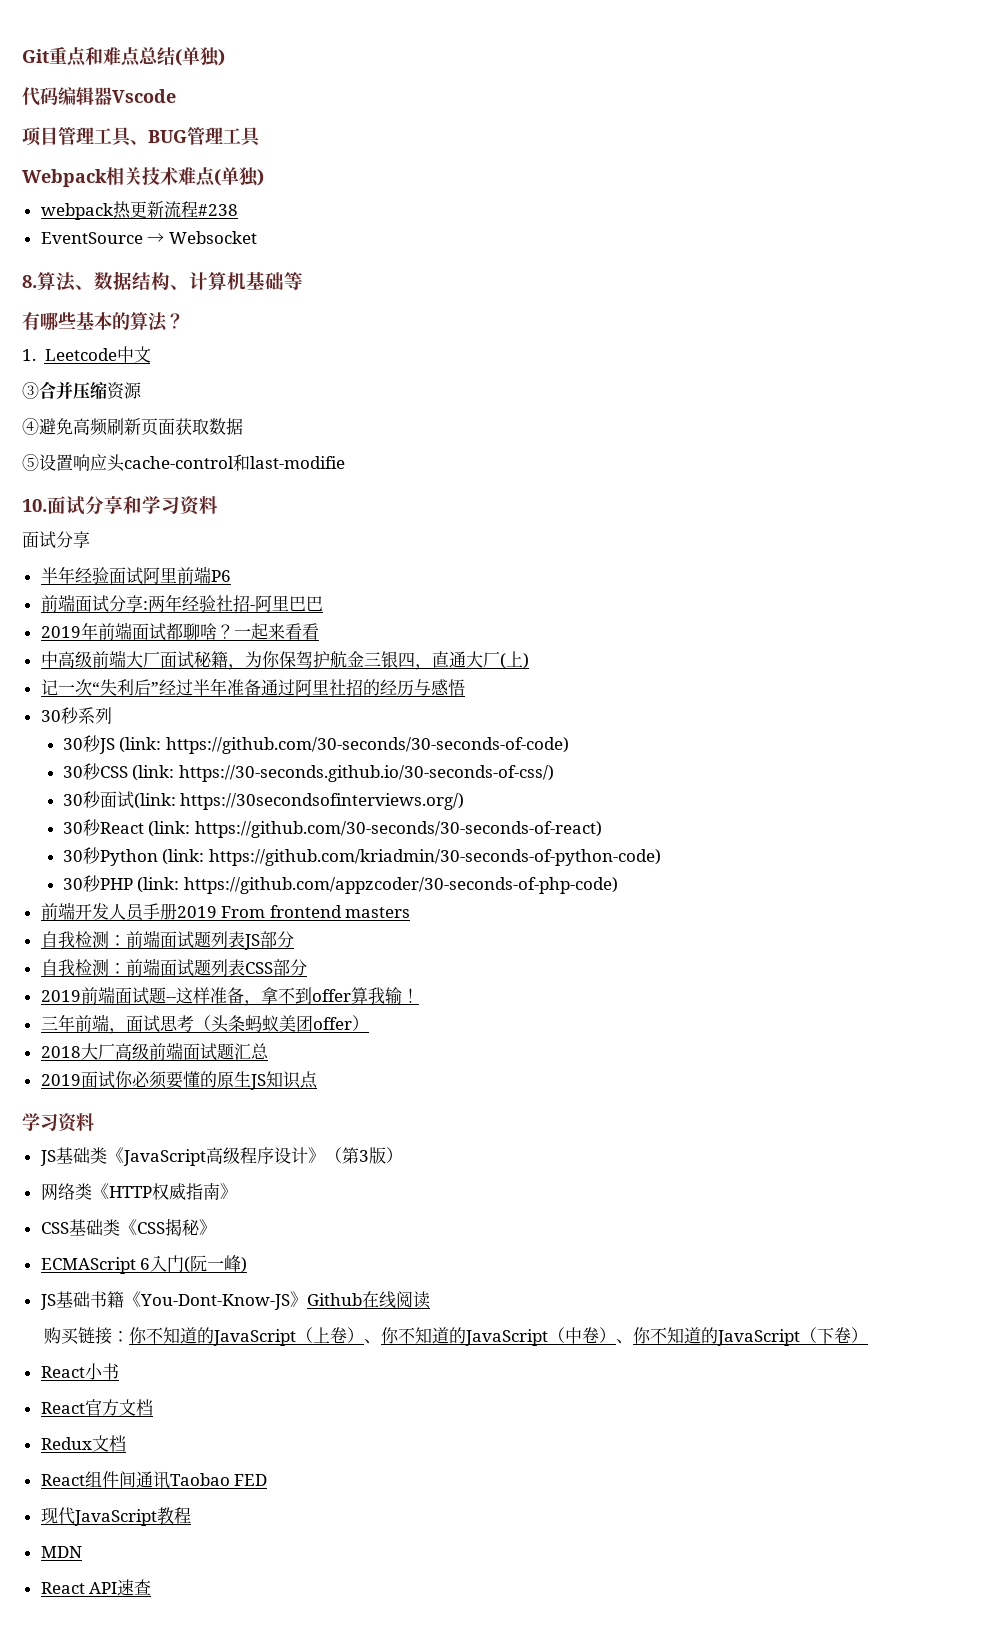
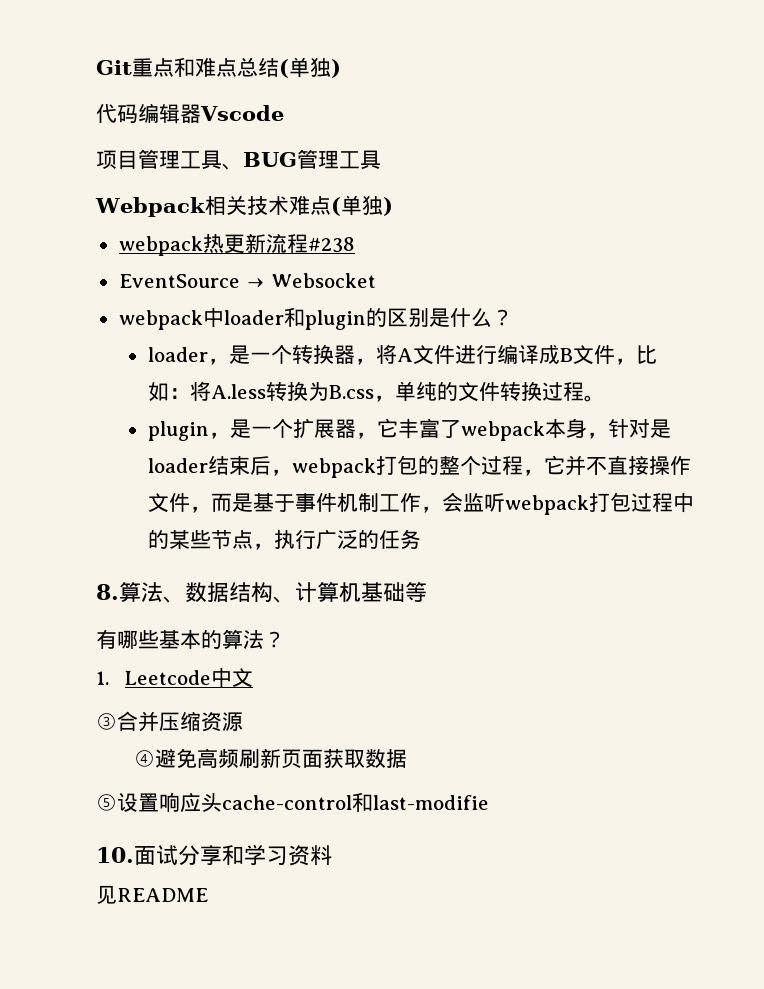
(257, 237) none -> [118,307,513,330] [147,344,657,365] [147,381,605,402] [147,418,671,441] [147,455,691,478] [147,492,694,515] [147,529,421,550] // webpack中loader和plugin的区别是什么？ // loader，是一个转换器，将A文件进行编译成B文件，比如：将A.less转换为B.css，单纯的文件转换过程。 // plugin，是一个扩展器，它丰富了webpack本身，针对是loader结束后，webpack打包的整个过程，它并不直接操作文件，而是基于事件机制工作，会监听webpack打包过程中的某些节点，执行广泛的任务
[22,531,90,549] [40,566,231,585] [40,594,323,613] [40,622,319,641] [40,650,529,670] [40,678,465,696] [40,707,112,724] [62,735,569,754] [62,763,554,782] [62,791,465,810] [62,819,602,838] [62,847,661,866] [62,875,618,894] [40,902,411,921] [40,930,294,950] [40,958,307,977] [40,986,419,1006] [40,1014,369,1034] [40,1042,269,1061] [40,1071,318,1090] [22,1113,94,1132] [39,1147,403,1166] [40,1183,237,1201] [40,1218,216,1236] [40,1255,248,1274] [39,1291,430,1310] [44,1327,869,1346] [40,1363,119,1380] [40,1399,153,1416] [40,1435,126,1452] [40,1471,268,1489] [40,1507,191,1526] [40,1546,82,1558] [40,1579,152,1596] 面试分享 // 半年经验面试阿里前端P6 // 前端面试分享:两年经验社招-阿里巴巴 // 2019年前端面试都聊啥？一起来看看 // 中高级前端大厂面试秘籍，为你保驾护航金三银四，直通大厂(上) // 记一次“失利后”经过半年准备通过阿里社招的经历与感悟 // 30秒系列 // 30秒JS (link: https://github.com/30-seconds/30-seconds-of-code) // 30秒CSS (link: https://30-seconds.github.io/30-seconds-of-css/) // 30秒面试(link: https://30secondsofinterviews.org/) // 30秒React (link: https://github.com/30-seconds/30-seconds-of-react) // 30秒Python (link: https://github.com/kriadmin/30-seconds-of-python-code) // 30秒PHP (link: https://github.com/appzcoder/30-seconds-of-php-code) // 前端开发人员手册2019 From frontend masters // 自我检测：前端面试题列表JS部分 // 自我检测：前端面试题列表CSS部分 // 2019前端面试题--这样准备，拿不到offer算我输！ // 三年前端，面试思考（头条蚂蚁美团offer） // 2018大厂高级前端面试题汇总 // 2019面试你必须要懂的原生JS知识点 // 学习资料 // JS基础类《JavaScript高级程序设计》（第3版） // 网络类《HTTP权威指南》 // CSS基础类《CSS揭秘》 // ECMAScript 6入门(阮一峰) // JS基础书籍《You-Dont-Know-JS》Github在线阅读 // 购买链接：你不知道的JavaScript（上卷）、你不知道的JavaScript（中卷）、你不知道的JavaScript（下卷） // React小书 // React官方文档 // Redux文档 // React组件间通讯Taobao FED // 现代JavaScript教程 // MDN // React API速查 -> [96,885,208,904] 见README

